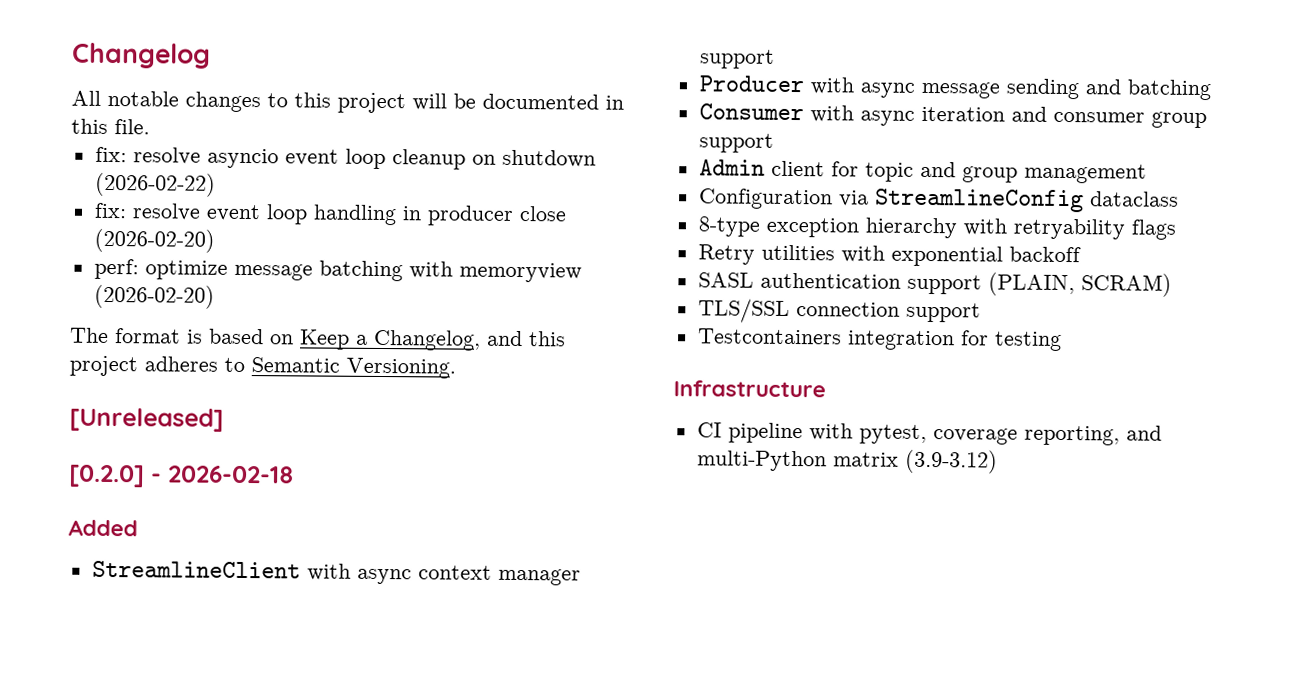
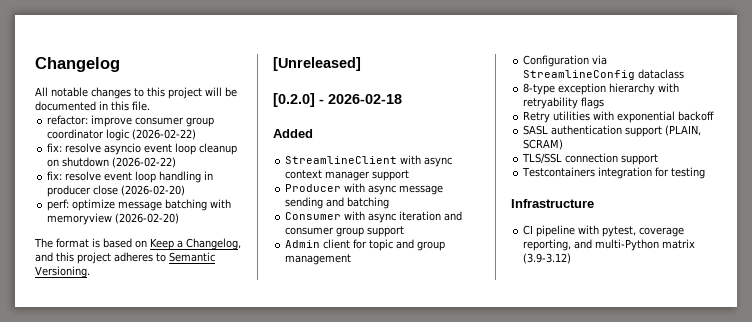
(150, 127) none -> [47,115,215,127] [47,129,197,141] // refactor: improve consumer group coordinator logic (2026-02-22)

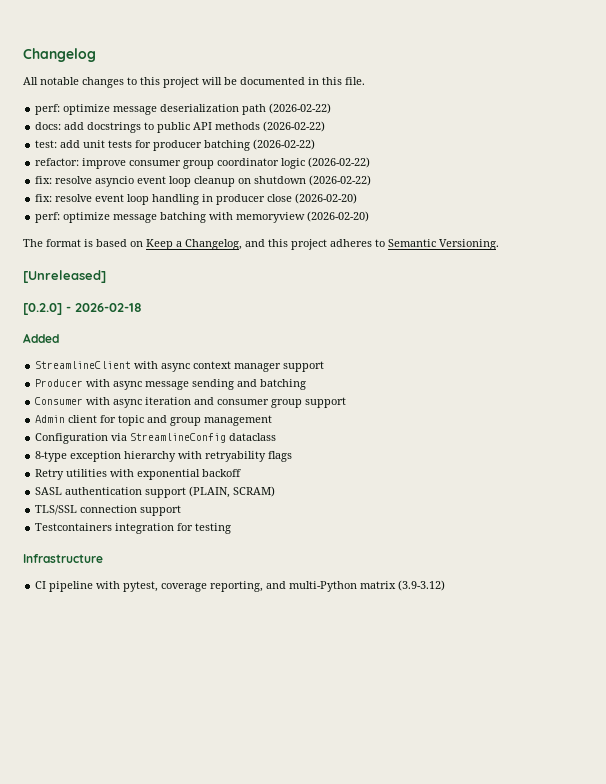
(150, 106) none -> [35,103,332,115] [35,121,326,133] [35,139,316,151] // perf: optimize message deserialization path (2026-02-22) // docs: add docstrings to public API methods (2026-02-22) // test: add unit tests for producer batching (2026-02-22)

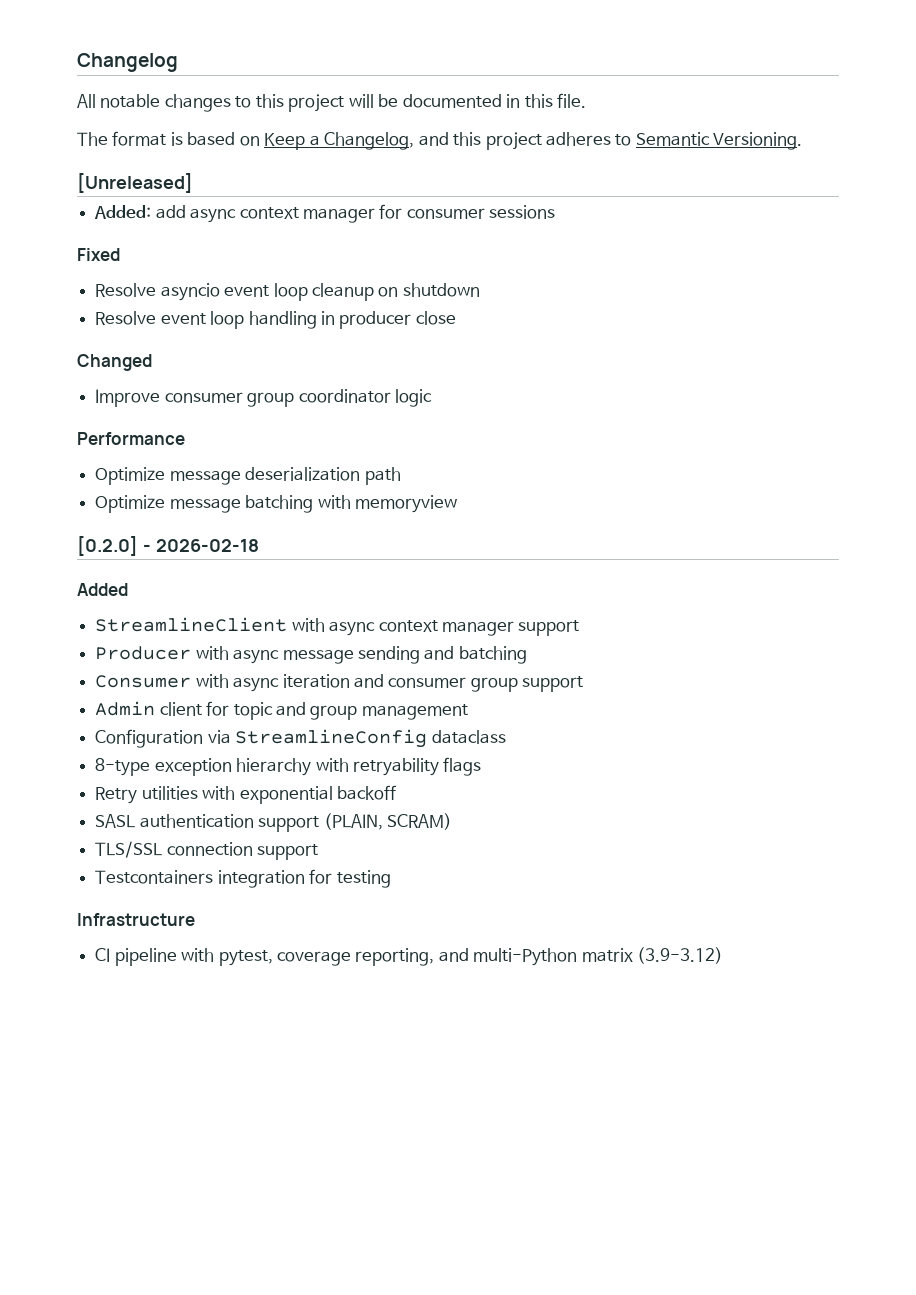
[35,103,332,115] [35,121,326,133] [35,139,316,151] [35,157,371,169] [35,175,372,187] [35,193,358,205] [35,211,370,223] // perf: optimize message deserialization path (2026-02-22) // docs: add docstrings to public API methods (2026-02-22) // test: add unit tests for producer batching (2026-02-22) // refactor: improve consumer group coordinator logic (2026-02-22) // fix: resolve asyncio event loop cleanup on shutdown (2026-02-22) // fix: resolve event loop handling in producer close (2026-02-20) // perf: optimize message batching with memoryview (2026-02-20) -> (586, 100) none
(106, 276) none -> [94,204,556,223] [77,248,120,261] [95,283,480,301] [95,311,456,329] [77,354,152,371] [95,389,432,407] [77,432,185,445] [95,467,401,485] [95,495,457,513] // Added: add async context manager for consumer sessions // Fixed // Resolve asyncio event loop cleanup on shutdown // Resolve event loop handling in producer close // Changed // Improve consumer group coordinator logic // Performance // Optimize message deserialization path // Optimize message batching with memoryview

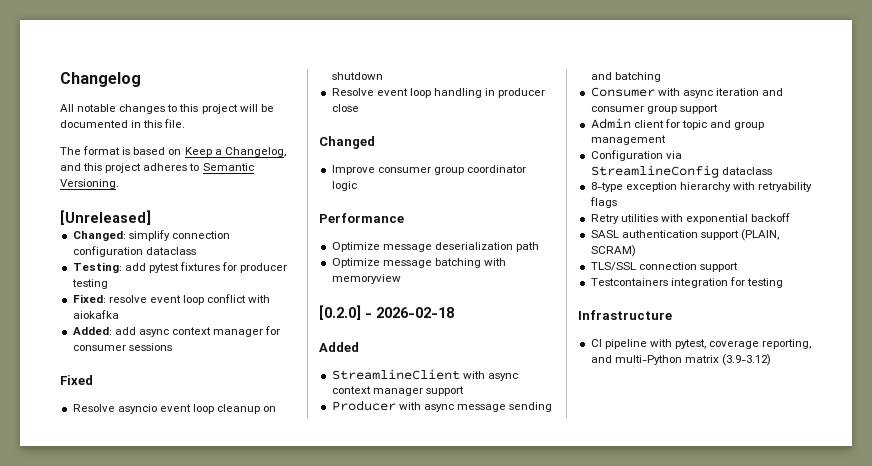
(193, 183) none -> [72,230,230,241] [72,246,196,257] [72,262,288,273] [71,279,108,289] [72,294,271,305] [72,310,119,319] // Changed: simplify connection configuration dataclass // Testing: add pytest fixtures for producer testing // Fixed: resolve event loop conflict with aiokafka

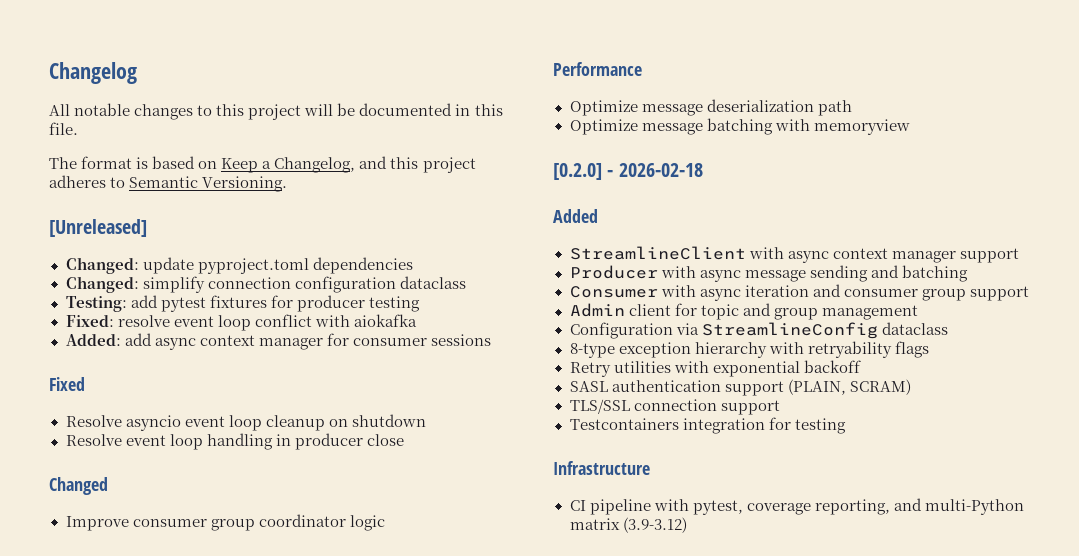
(151, 217) none -> [65,257,413,274] // Changed: update pyproject.toml dependencies

